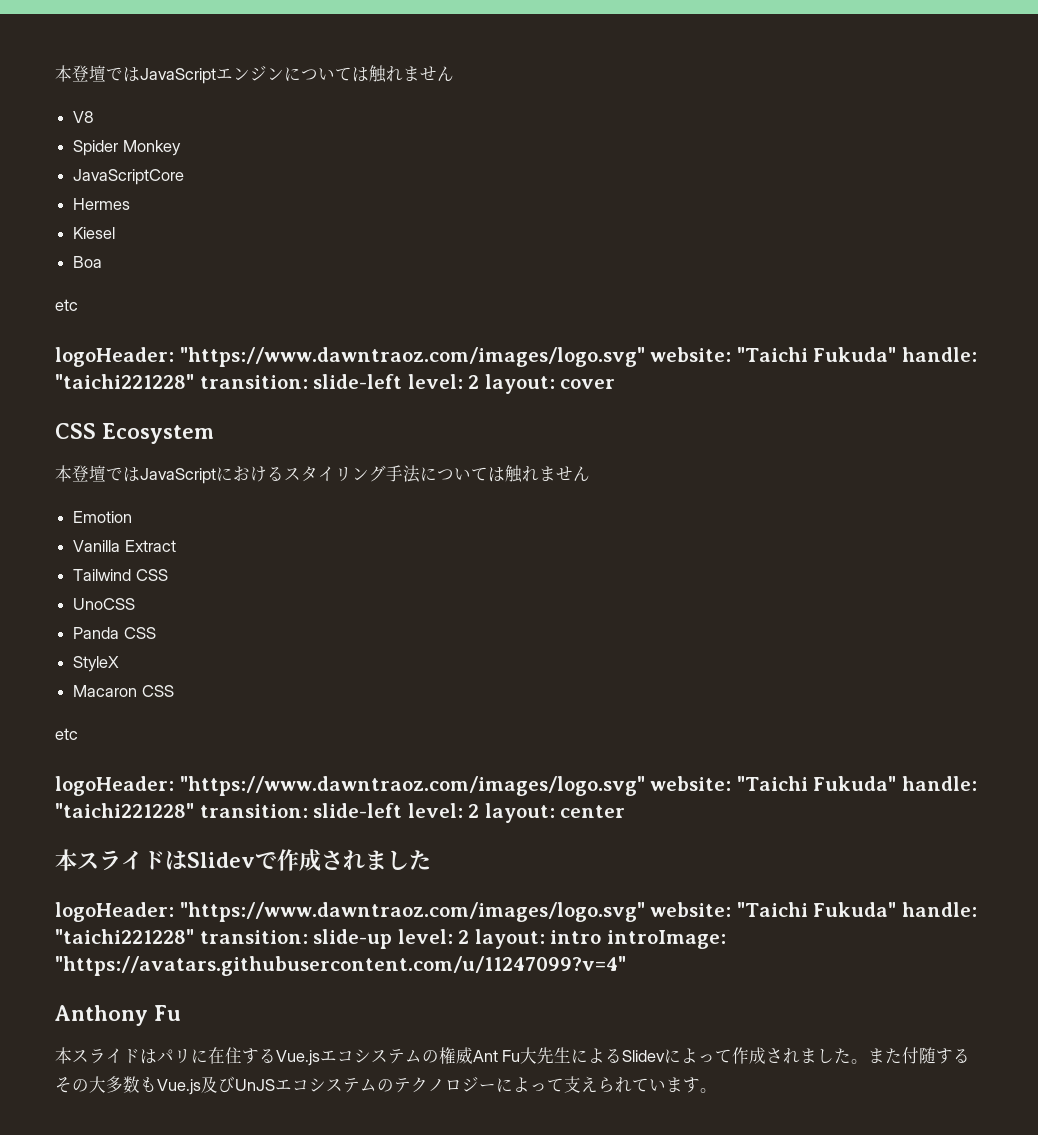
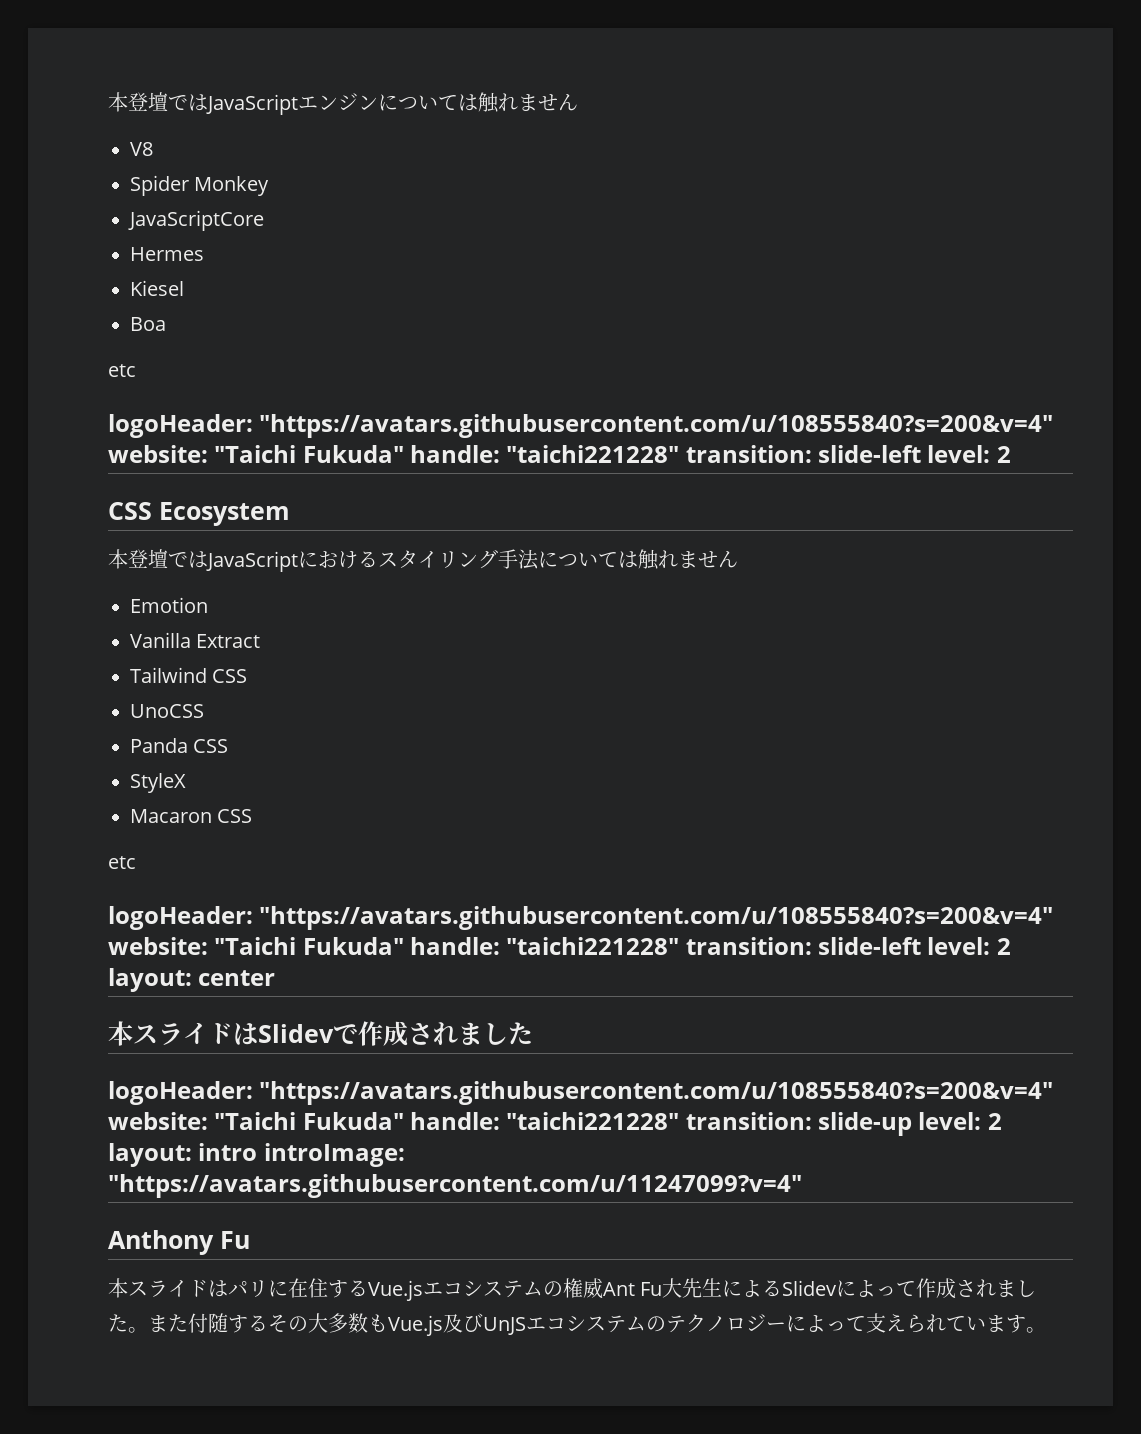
[179,347,977,367] [55,374,616,394] "https://www.dawntraoz.com/images/logo.svg" website: "Taichi Fukuda" handle: "taichi221228" transition: slide-left level: 2 layout: cover -> [259,414,1054,438] [108,445,1011,463] "https://avatars.githubusercontent.com/u/108555840?s=200&v=4" website: "Taichi Fukuda" handle: "taichi221228" transition: slide-left level: 2
[179,776,645,796] "https://www.dawntraoz.com/images/logo.svg" -> [259,906,1054,930] "https://avatars.githubusercontent.com/u/108555840?s=200&v=4"
[179,902,645,922] "https://www.dawntraoz.com/images/logo.svg" -> [259,1081,1054,1105] "https://avatars.githubusercontent.com/u/108555840?s=200&v=4"

